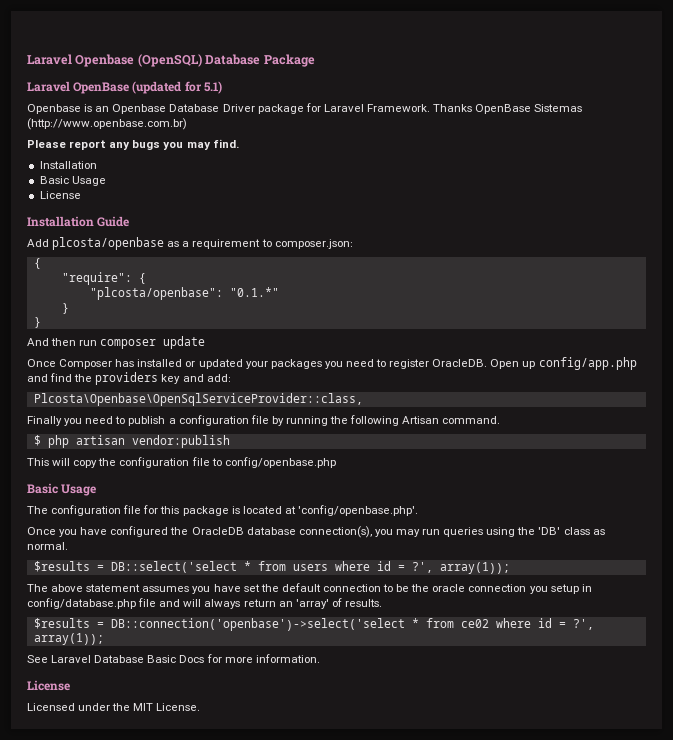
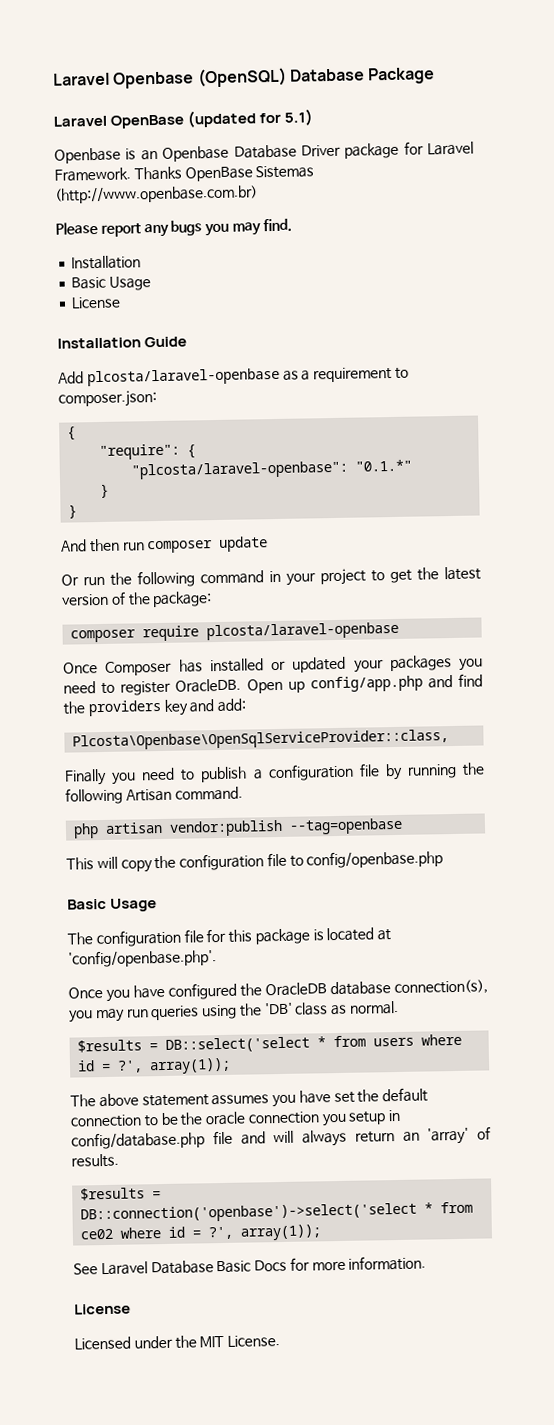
[52,237,165,250] plcosta/openbase -> [86,367,280,387] plcosta/laravel-openbase
[89,287,223,300] "plcosta/openbase": -> [131,460,349,480] "plcosta/laravel-openbase":
(206, 342) none -> [61,566,481,588] [61,591,213,608] [70,621,400,643] // Or run the following command in your project to get the latest version of the package: // composer require plcosta/laravel-openbase
[33,435,41,446] $ -> (243, 793) none
(230, 441) none -> [289,817,404,835] --tag=openbase

